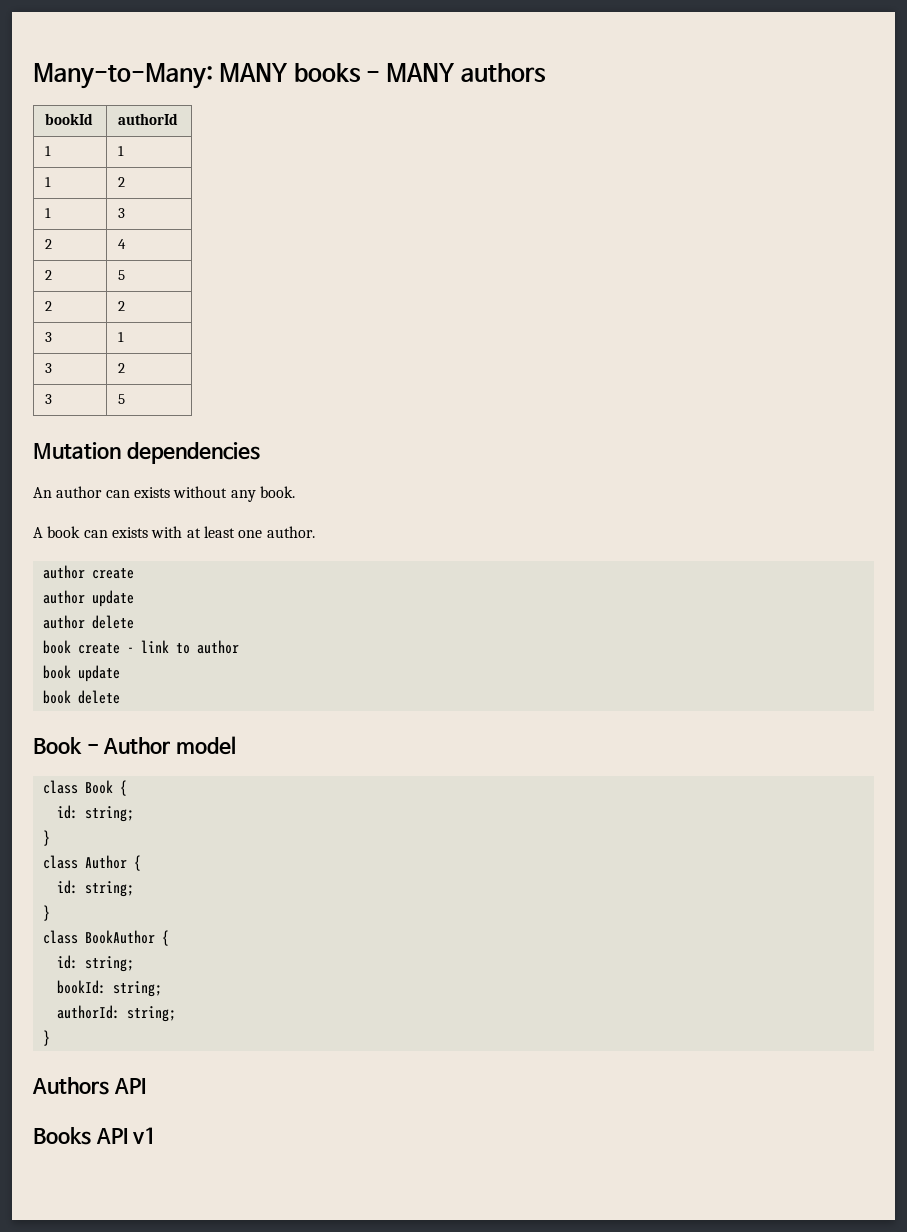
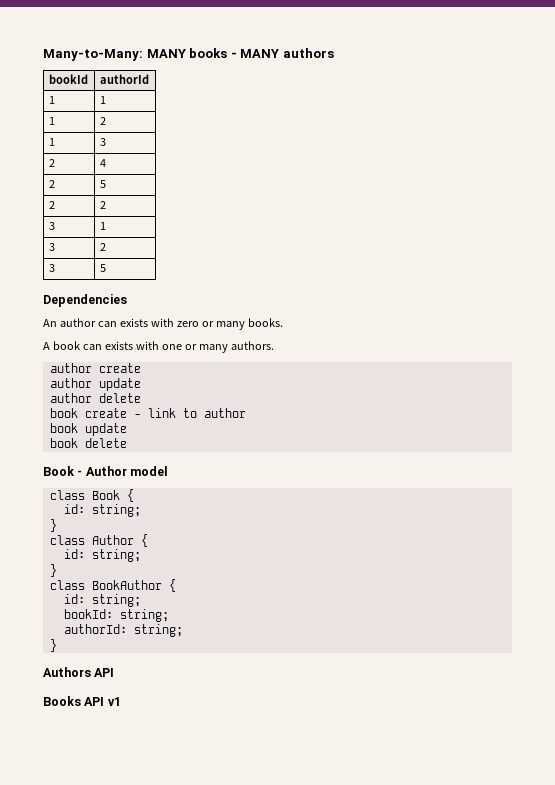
[33,442,260,464] Mutation dependencies -> [43,294,127,307] Dependencies
[173,486,295,502] without any book. -> [150,318,283,330] with zero or many books.
[186,526,315,538] at least one author. -> [161,341,274,353] one or many authors.

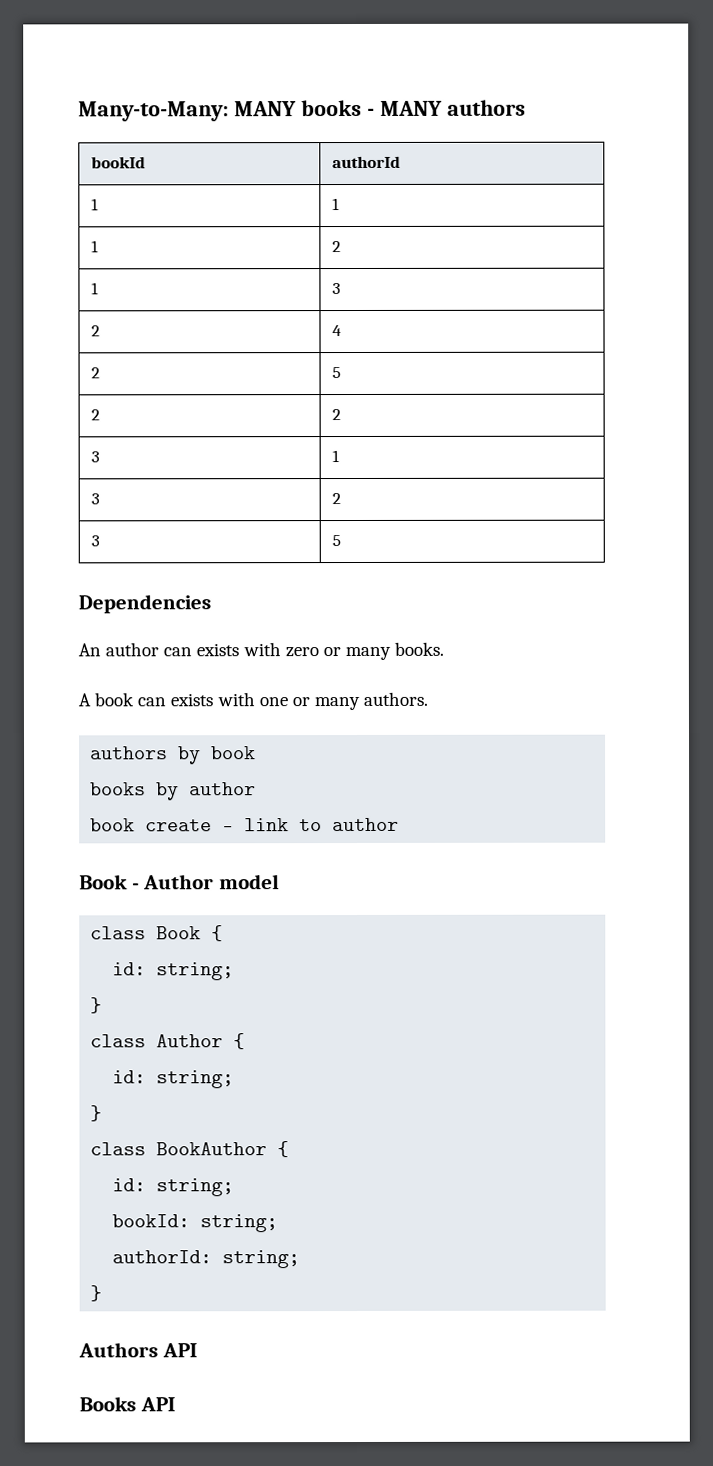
[49,363,141,373] [49,378,141,391] [49,393,141,403] author create // author update // author delete -> [90,746,257,765] [90,782,257,801] authors by book // books by author
[49,423,127,436] [49,438,127,448] // book update // book delete -> (400, 824) none
[107,697,121,706] v1 -> (176, 1404) none

